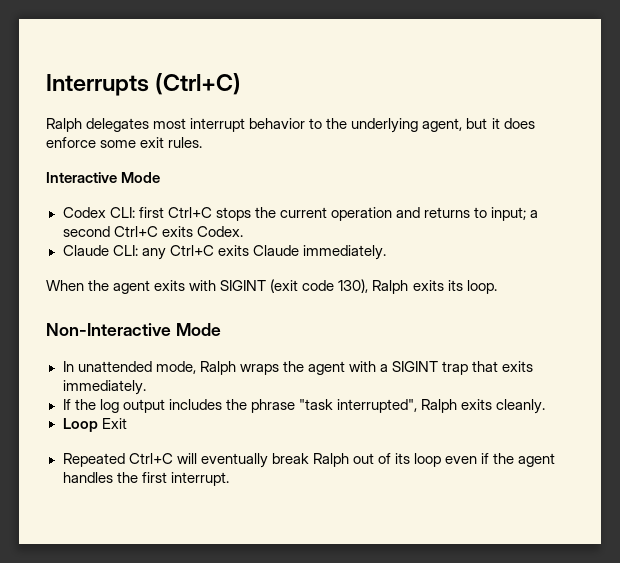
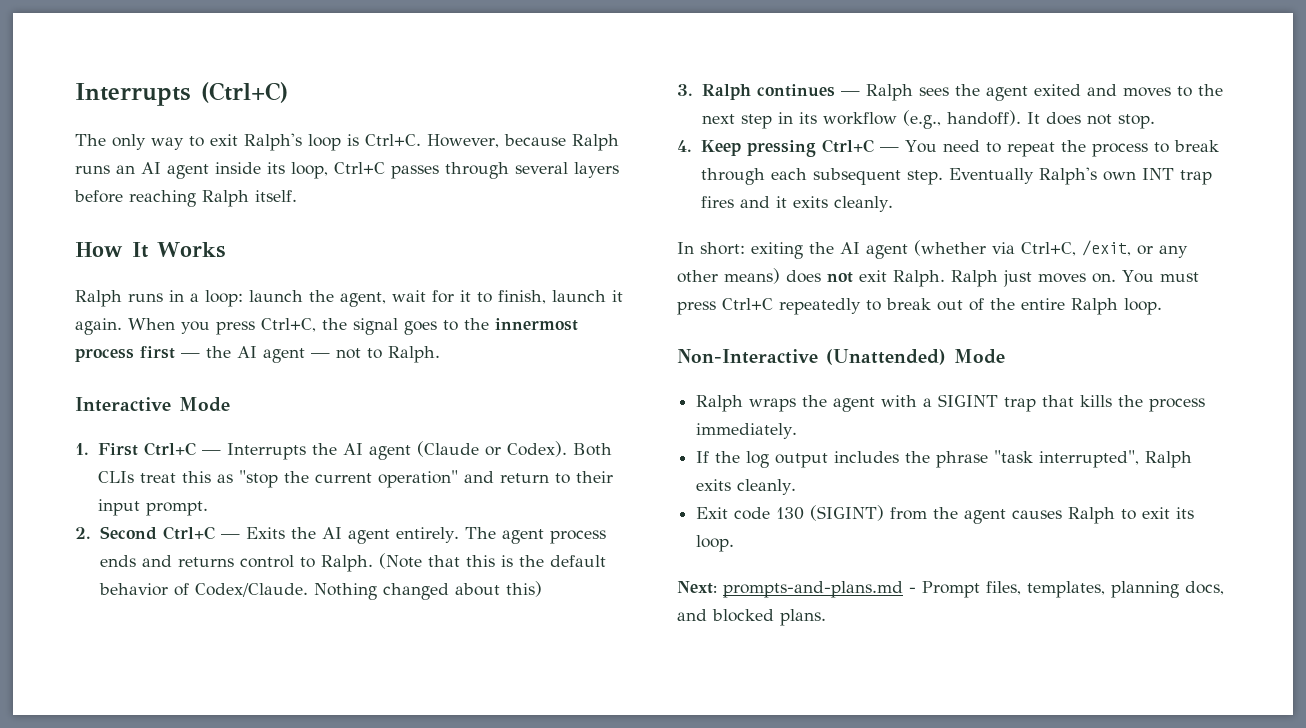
[46,118,535,133] [46,137,203,148] [46,172,161,183] [62,207,539,221] [62,226,243,237] [62,245,386,260] [46,279,463,294] Ralph delegates most interrupt behavior to the underlying agent, but it does enforce some exit rules. // Interactive Mode // Codex CLI: first Ctrl+C stops the current operation and returns to input; a second Ctrl+C exits Codex. // Claude CLI: any Ctrl+C exits Claude immediately. // When the agent exits with SIGINT (exit code 130), Ralph exits its -> [75,133,619,151] [75,162,619,179] [74,190,297,207] [75,242,225,258] [75,290,623,307] [75,318,578,335] [75,346,440,363] [75,397,230,412] [75,441,612,460] [97,470,613,488] [97,499,208,516] [75,526,606,544] [99,553,606,572] [98,581,542,600] [677,84,1223,101] [701,110,1155,129] [677,139,1219,157] [700,167,1212,185] [700,196,893,212] [677,240,1188,259] [677,268,1199,287] [677,298,1118,315] The only way to exit Ralph's loop is Ctrl+C. However, because Ralph runs an AI agent inside its loop, Ctrl+C passes through several layers before reaching Ralph itself. // How It Works // Ralph runs in a loop: launch the agent, wait for it to finish, launch it again. When you press Ctrl+C, the signal goes to the innermost process first — the AI agent — not to Ralph. // Interactive Mode // 1. First Ctrl+C — Interrupts the AI agent (Claude or Codex). Both CLIs treat this as "stop the current operation" and return to their input prompt. // 2. Second Ctrl+C — Exits the AI agent entirely. The agent process ends and returns control to Ralph. (Note that this is the default behavior of Codex/Claude. Nothing changed about this) // 3. Ralph continues — Ralph sees the agent exited and moves to the next step in its workflow (e.g., handoff). It does not stop. // 4. Keep pressing Ctrl+C — You need to repeat the process to break through each subsequent step. Eventually Ralph's own INT trap fires and it exits cleanly. // In short: exiting the AI agent (whether via Ctrl+C, /exit, or any other means) does not exit Ralph. Ralph just moves on. You must press Ctrl+C repeatedly to break out of the entire Ralph
[175,323,221,336] [62,361,196,374] Mode // In unattended mode, -> [826,349,1005,365] (Unattended) Mode //
[502,361,534,372] exits -> [1080,395,1206,412] kills the process
[62,418,98,432] Loop -> (797, 487) none
[62,453,556,468] [62,472,229,486] // Repeated Ctrl+C will eventually break Ralph out of its loop even if the agent handles the first interrupt. -> [734,505,1195,524] [696,535,735,552] [677,581,1224,598] [677,609,826,626] code 130 (SIGINT) from the agent causes Ralph to exit its loop. // Next: prompts-and-plans.md - Prompt files, templates, planning docs, and blocked plans.

